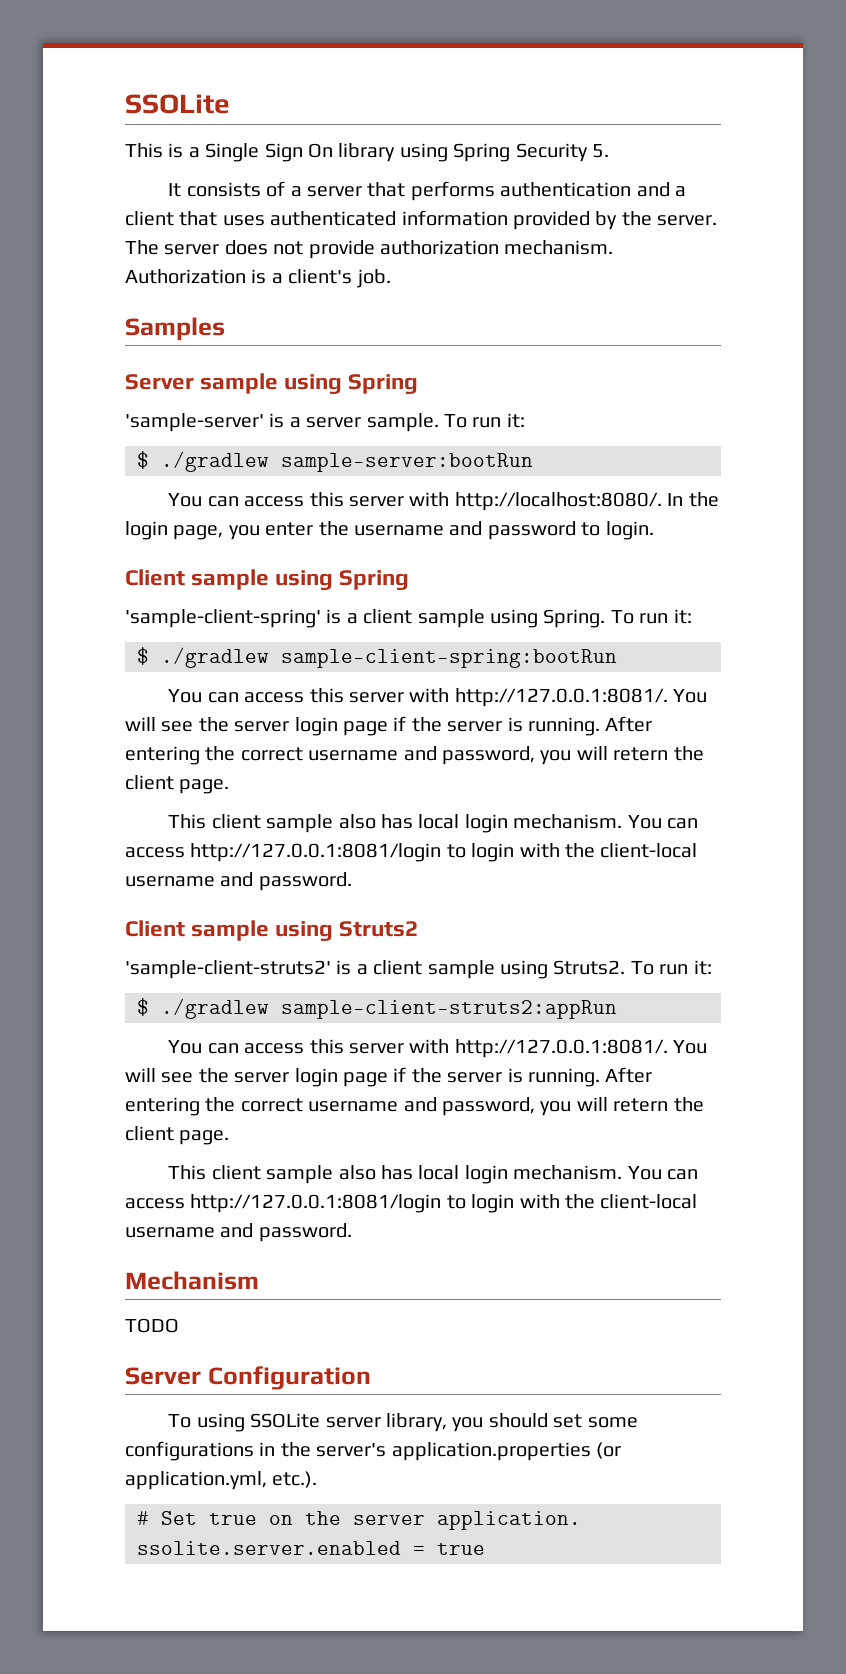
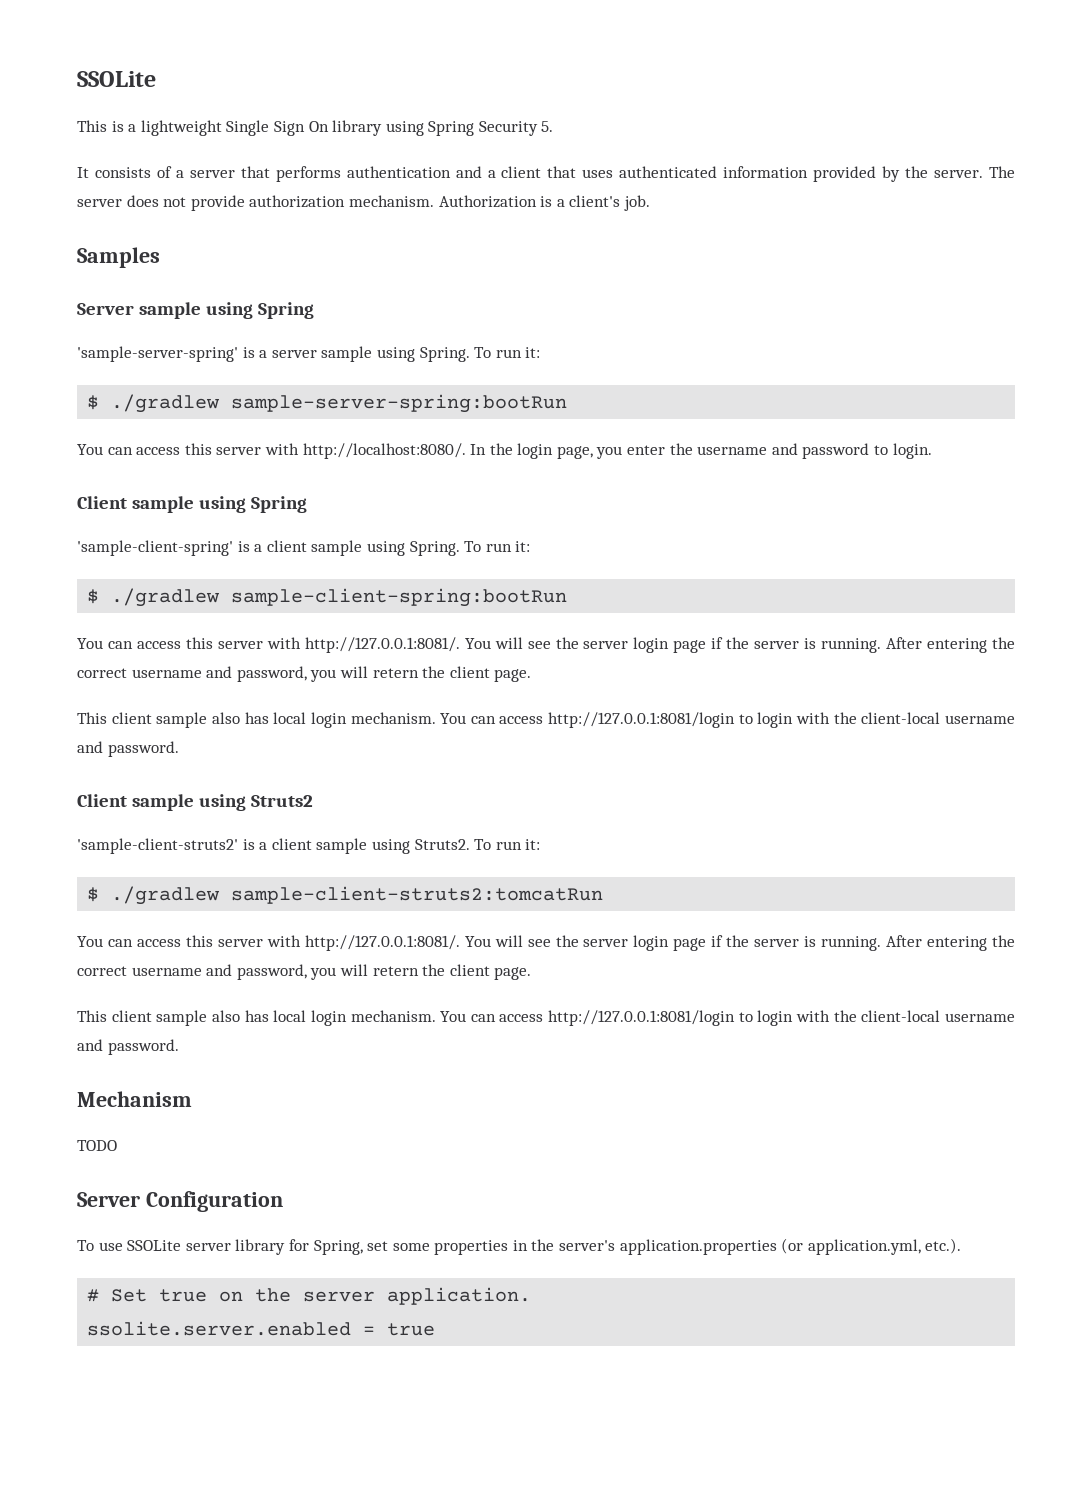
(200, 152) none -> [140,120,222,136] lightweight
[125,413,264,432] 'sample-server' -> [77,346,238,362] 'sample-server-spring'
[366,413,525,432] [137,451,533,472] sample. To run it: // $ ./gradlew sample-server:bootRun -> [321,346,541,362] [87,394,568,413] sample using Spring. To run it: // $ ./gradlew sample-server-spring:bootRun
[281,1000,617,1019] sample-client-struts2:appRun -> [231,886,604,904] sample-client-struts2:tomcatRun
[196,1413,245,1432] using -> [98,1242,123,1251] use
[386,1413,548,1432] library, you should -> [235,1239,363,1255] library for Spring,
[125,1441,254,1461] configurations -> [434,1240,509,1255] properties

